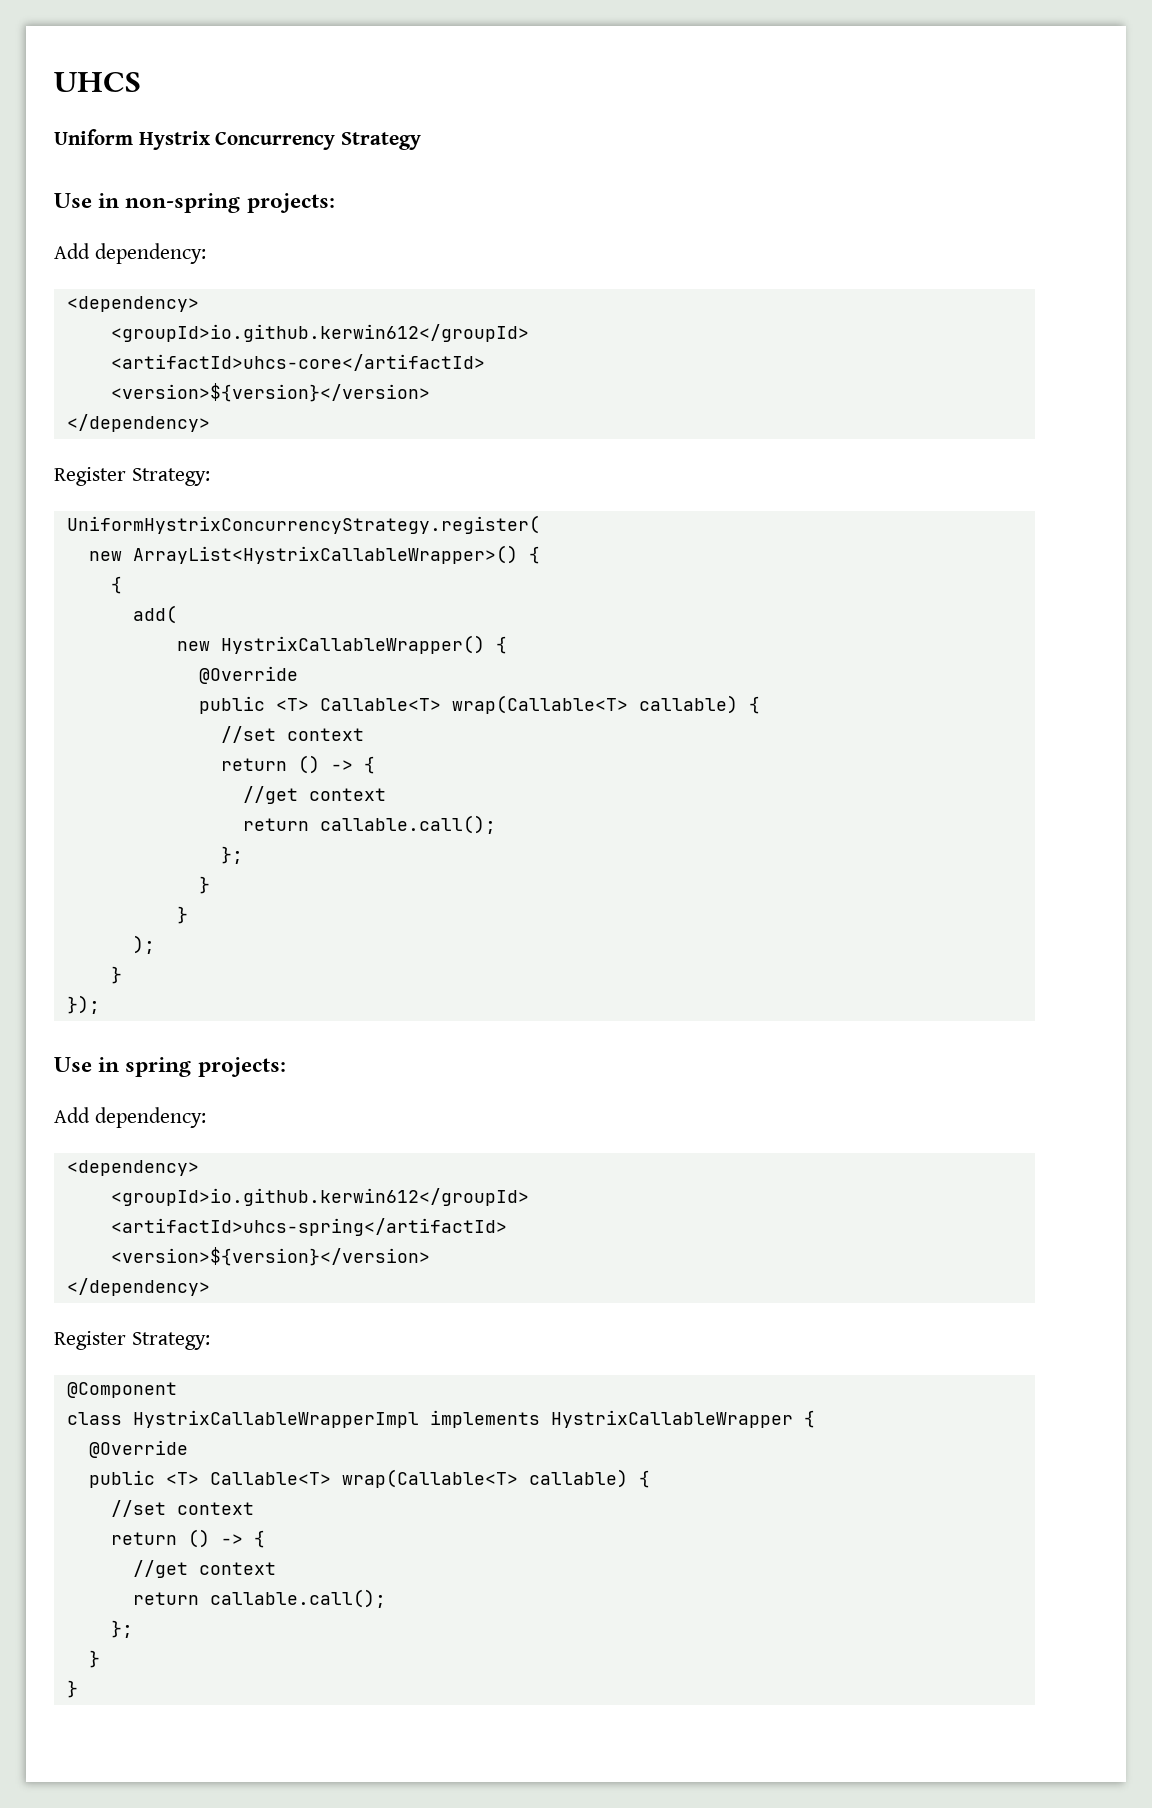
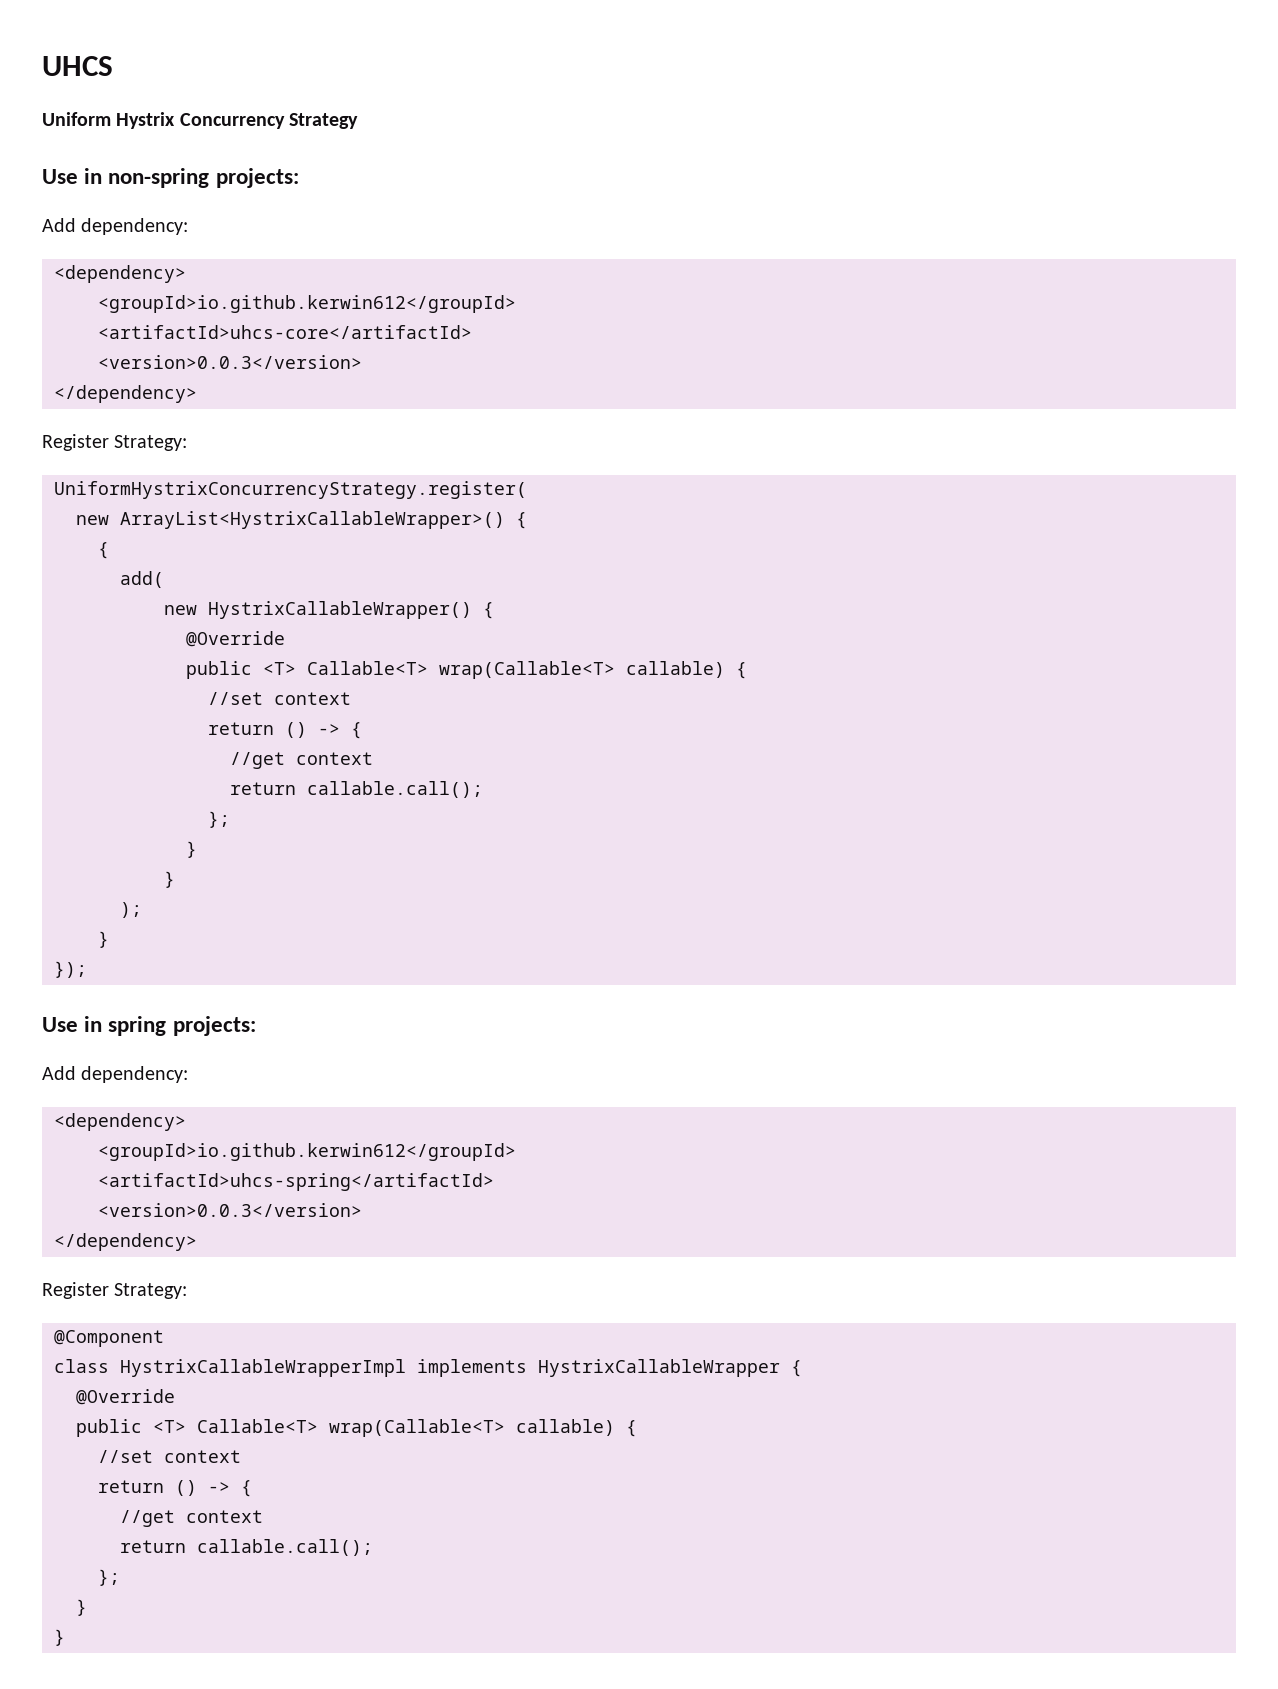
[110,383,430,402] <version>${version}</version> -> [98,355,362,369] <version>0.0.3</version>
[110,1247,430,1266] <version>${version}</version> -> [98,1203,362,1217] <version>0.0.3</version>

